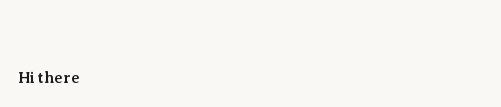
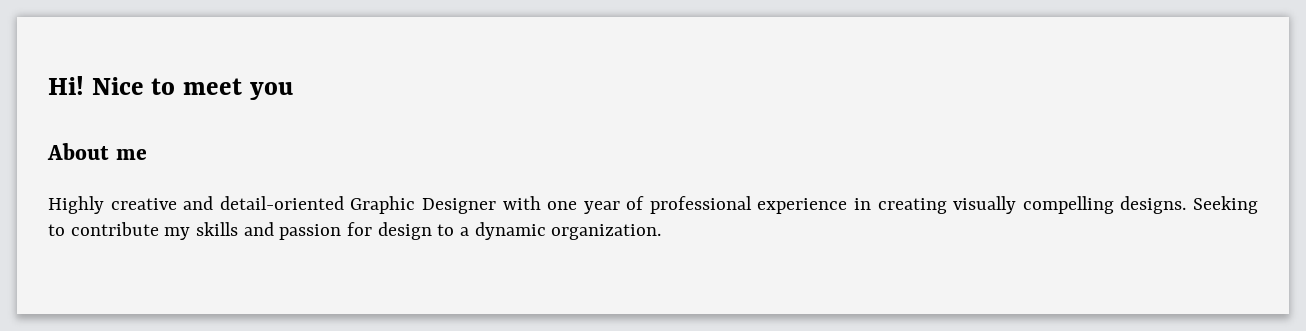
[18,71,81,83] Hi there -> [48,76,293,100] [47,143,147,160] [48,196,1258,214] [48,222,662,240] Hi! Nice to meet you // About me // Highly creative and detail-oriented Graphic Designer with one year of professional experience in creating visually compelling designs. Seeking to contribute my skills and passion for design to a dynamic organization.

